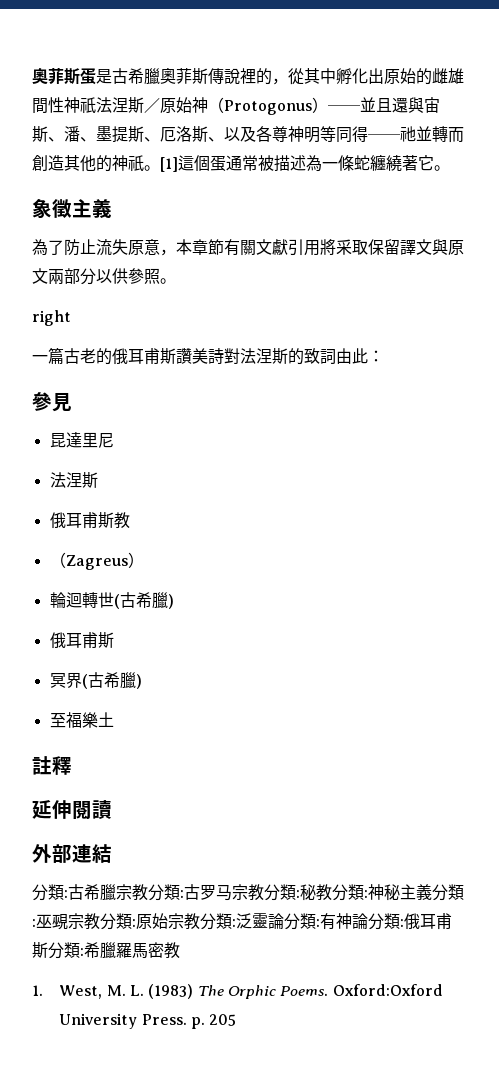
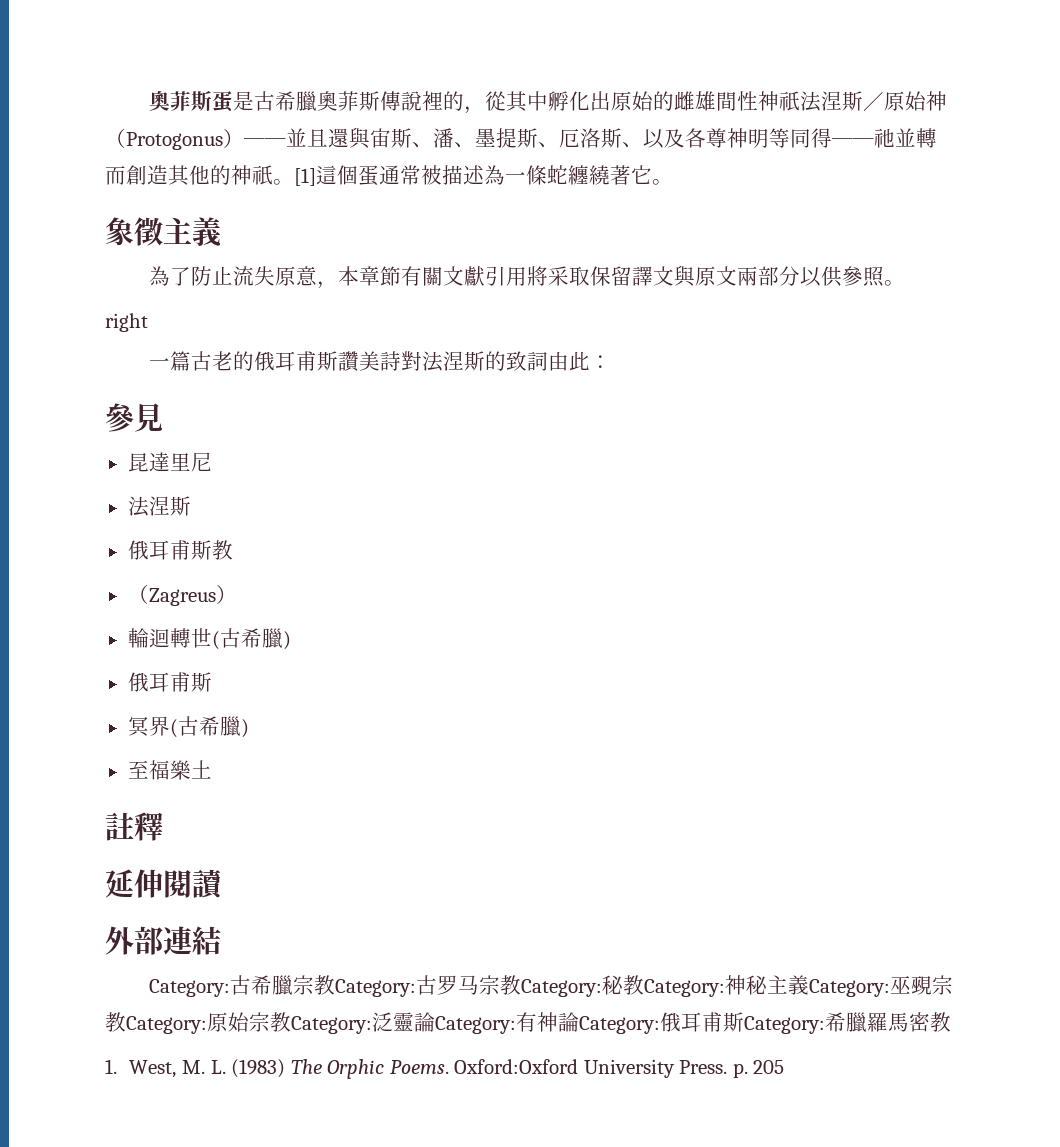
[32,884,68,901] 分類: -> [149,979,231,997] Category:
[148,884,184,901] 分類: -> [335,979,417,997] Category:
[264,884,464,901] [32,913,452,930] [32,942,84,959] 分類:秘教分類:神秘主義分類:巫覡宗教分類:原始宗教分類:泛靈論分類:有神論分類:俄耳甫斯分類: -> [521,975,954,997] [105,1012,825,1034] Category:秘教Category:神秘主義Category:巫覡宗教Category:原始宗教Category:泛靈論Category:有神論Category:俄耳甫斯Category:

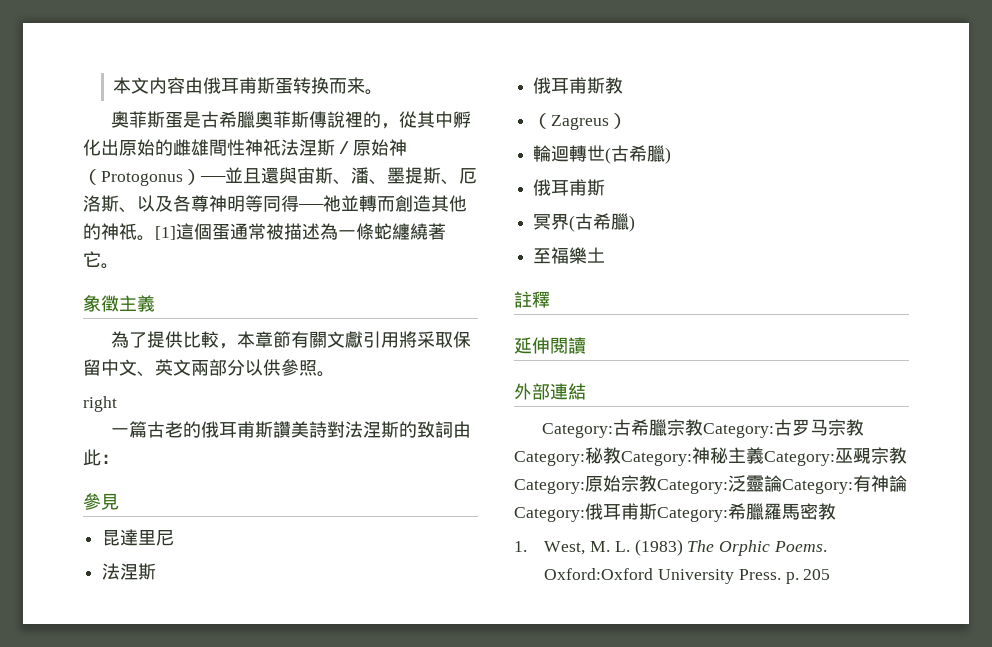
(149, 100) none -> [113,77,384,95] 本文内容由俄耳甫斯蛋转换而来。 //
[191,266,318,286] 防止流失原意 -> [147,331,220,348] 提供比較
[632,265,717,287] 譯文與原 -> [101,359,173,377] 中文、英

